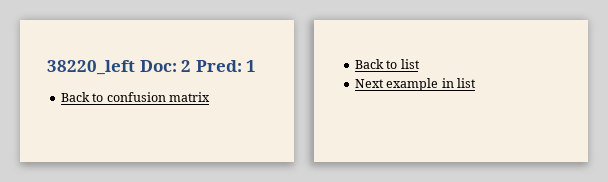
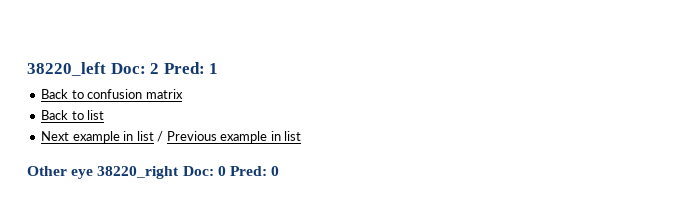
(476, 83) none -> [157,131,302,143] [27,166,280,179] / Previous example in list // Other eye 38220_right Doc: 0 Pred: 0

